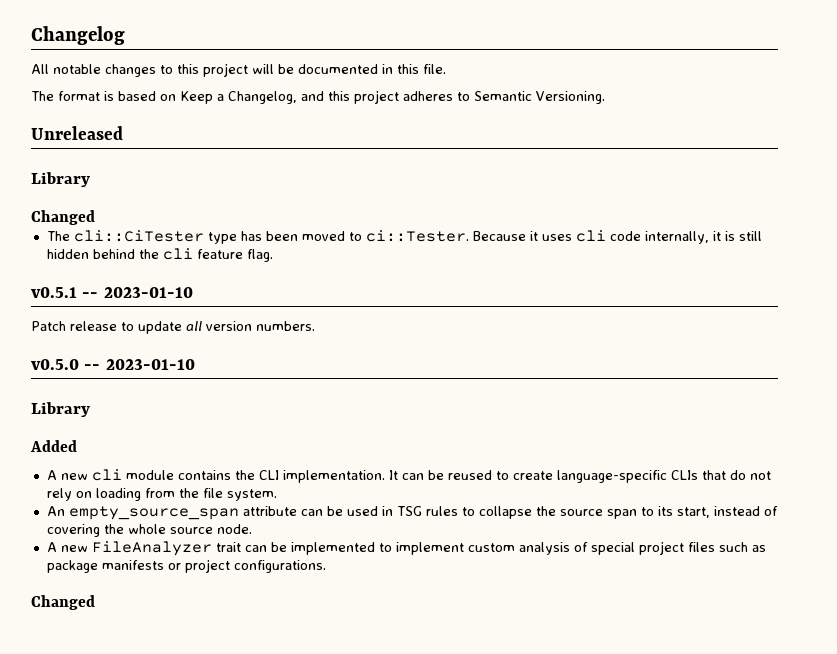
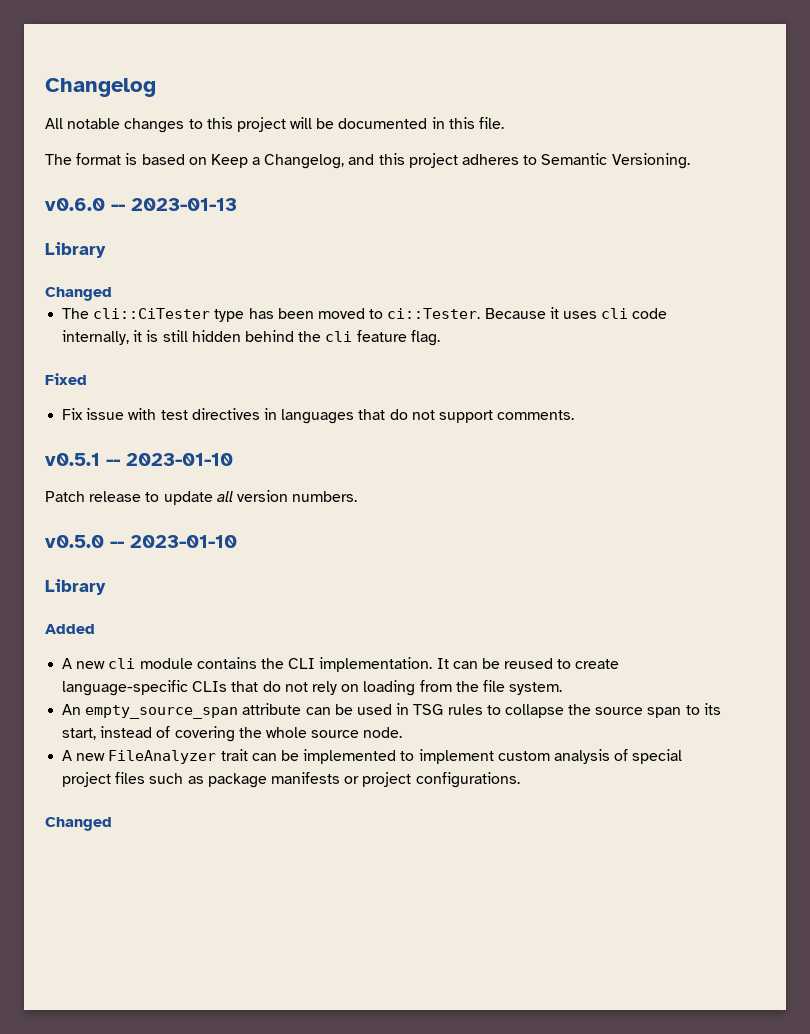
[31,126,123,140] Unreleased -> [45,198,237,211] v0.6.0 -- 2023-01-13
(273, 255) none -> [45,373,87,385] [62,408,575,424] // Fixed // Fix issue with test directives in languages that do not support comments.

